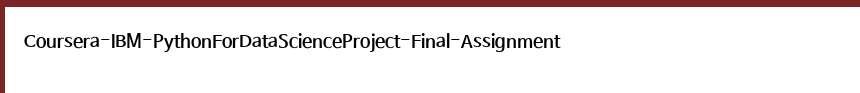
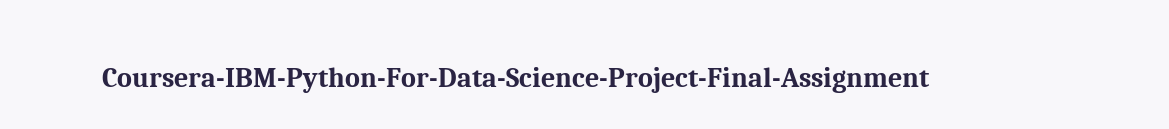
[24,33,561,53] Coursera-IBM-PythonForDataScienceProject-Final-Assignment -> [102,67,930,93] Coursera-IBM-Python-For-Data-Science-Project-Final-Assignment

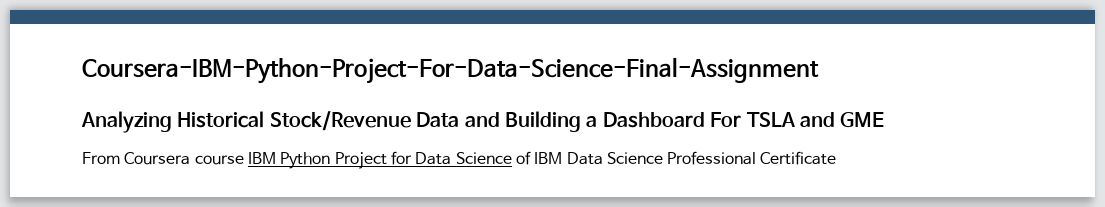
[102,67,930,93] Coursera-IBM-Python-For-Data-Science-Project-Final-Assignment -> [82,57,819,84] [81,111,885,133] [82,151,837,169] Coursera-IBM-Python-Project-For-Data-Science-Final-Assignment // Analyzing Historical Stock/Revenue Data and Building a Dashboard For TSLA and GME // From Coursera course IBM Python Project for Data Science of IBM Data Science Professional Certificate

